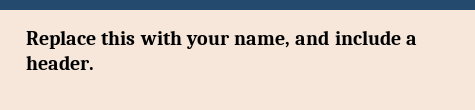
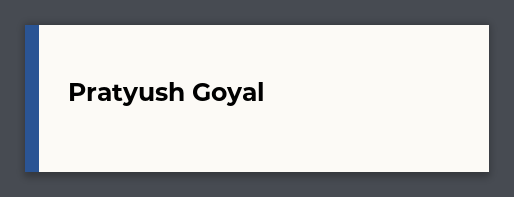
[26,30,417,49] [26,55,94,70] Replace this with your name, and include a header. -> [68,82,265,106] Pratyush Goyal

